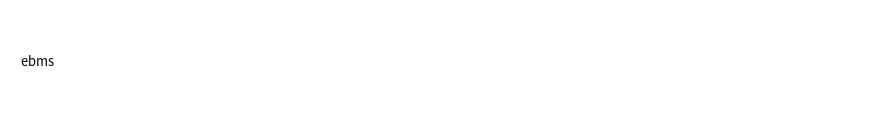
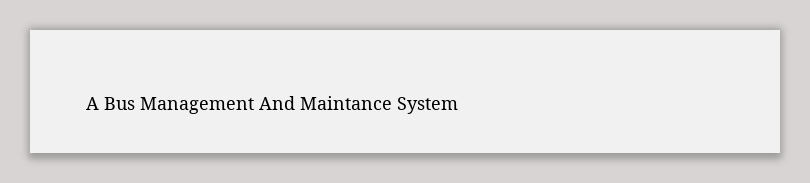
[21,55,54,67] ebms -> [86,96,458,114] A Bus Management And Maintance System

